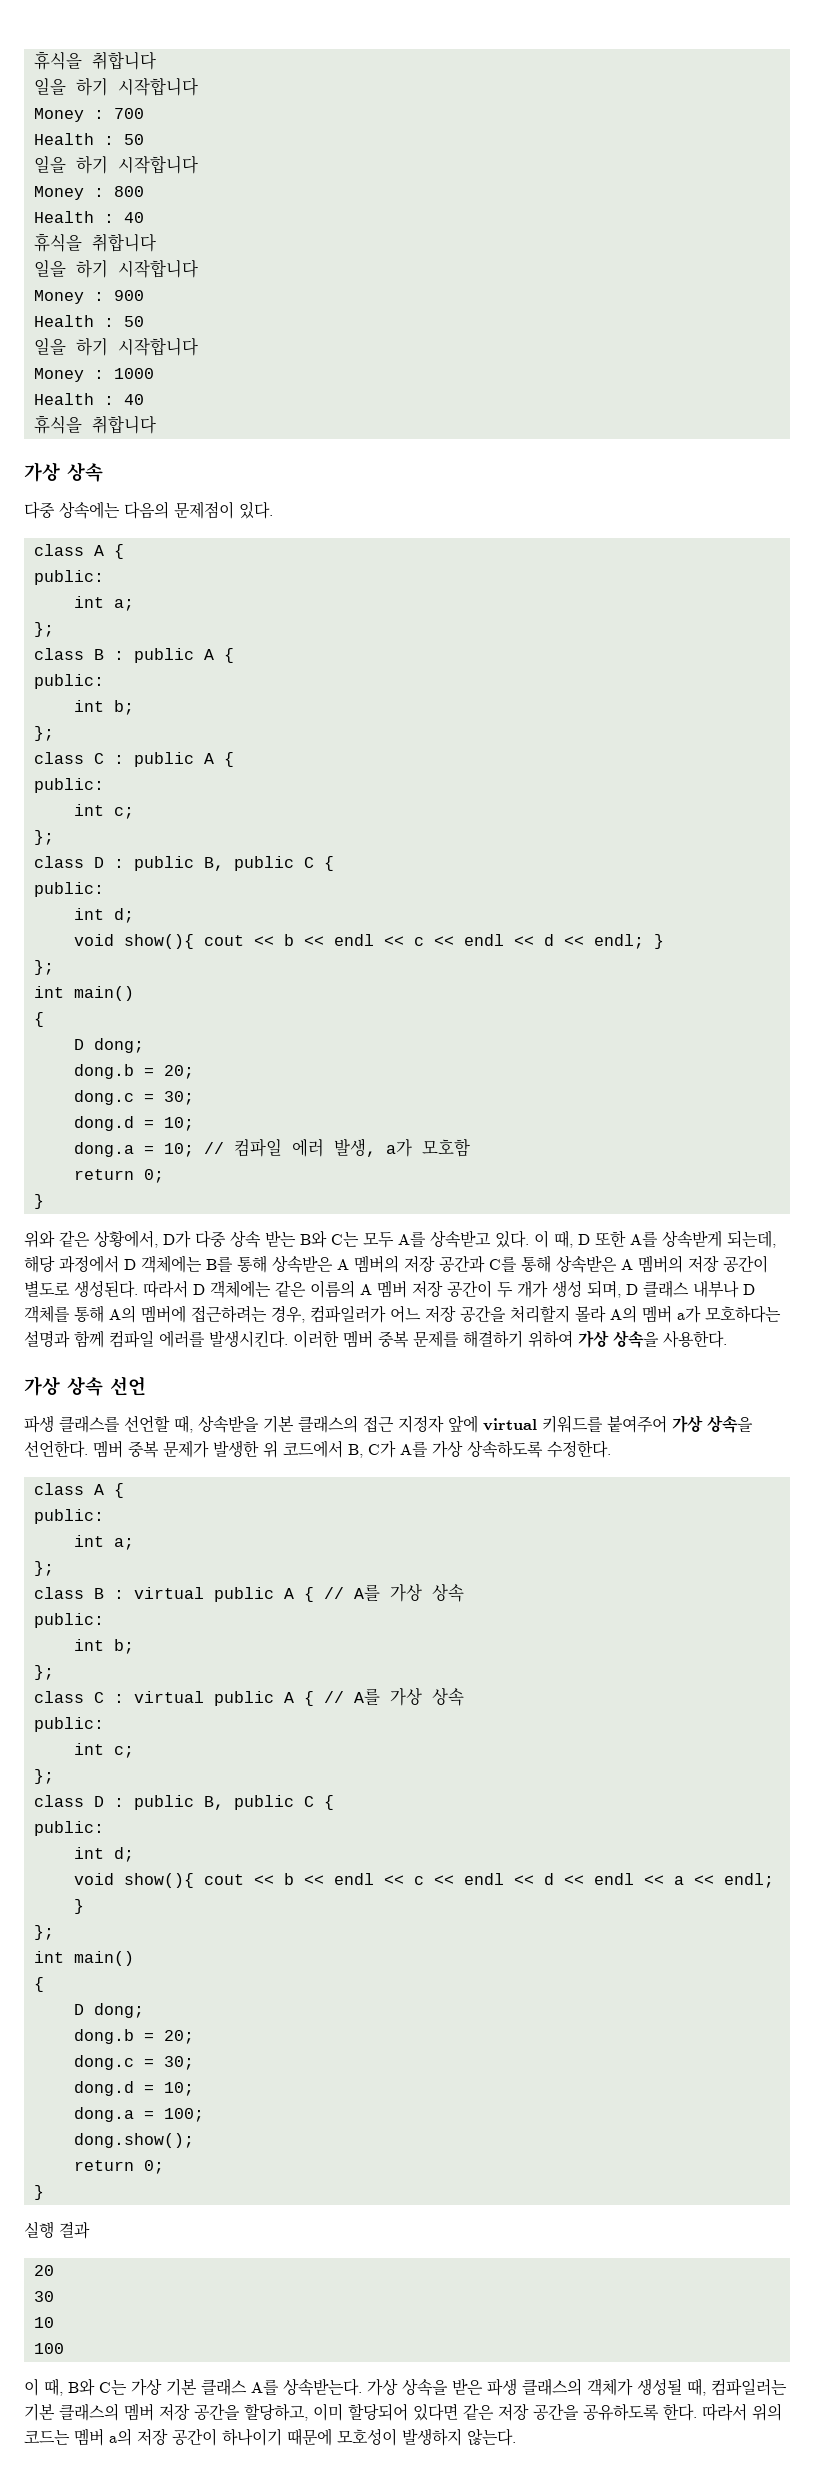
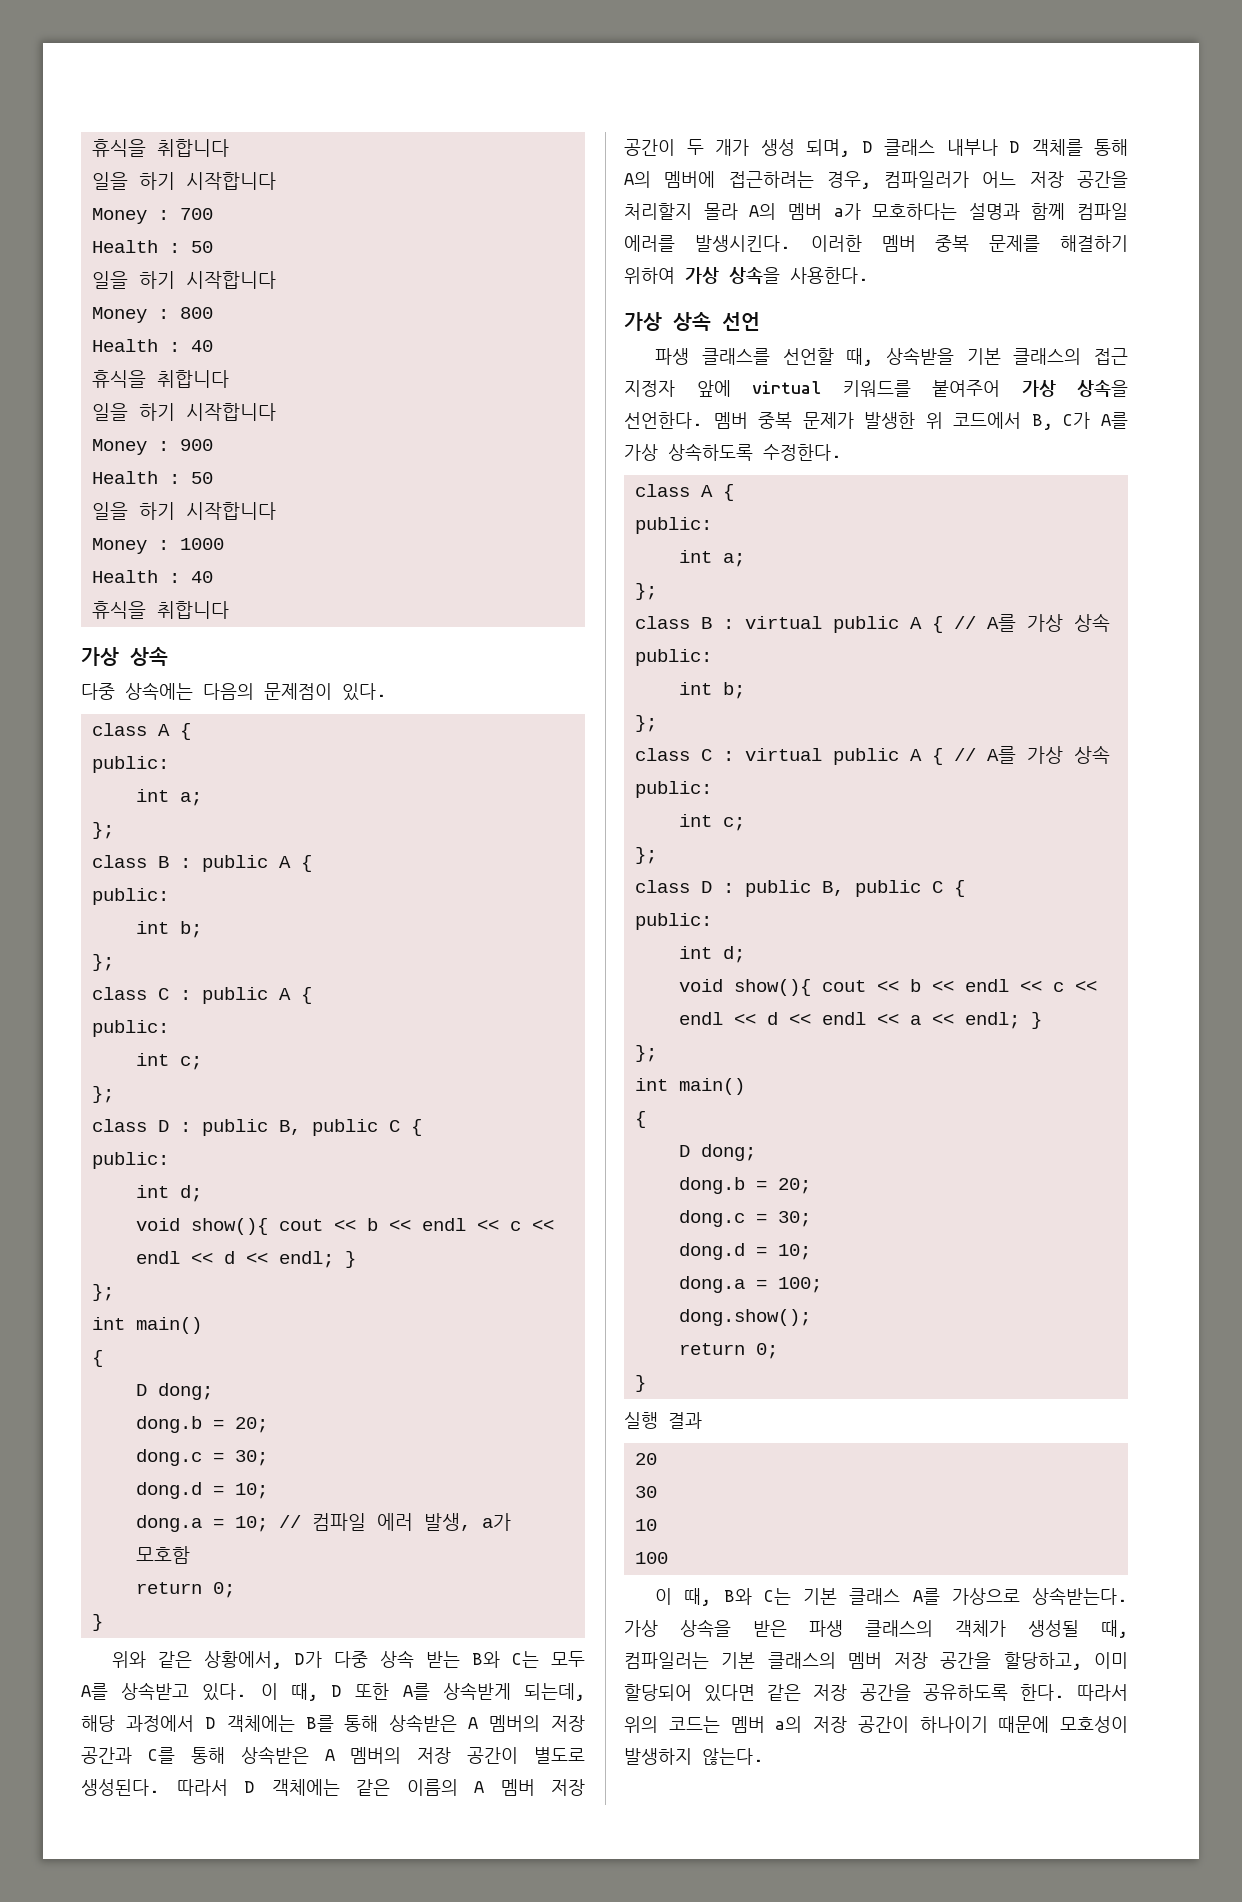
[131,2378,162,2396] 가상 -> (791, 1596) none
(279, 2387) none -> [951,1588,1020,1605] 가상으로

